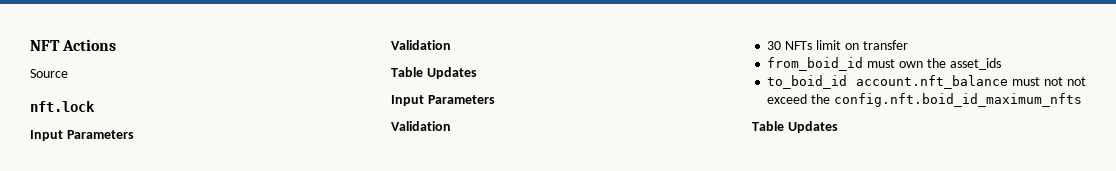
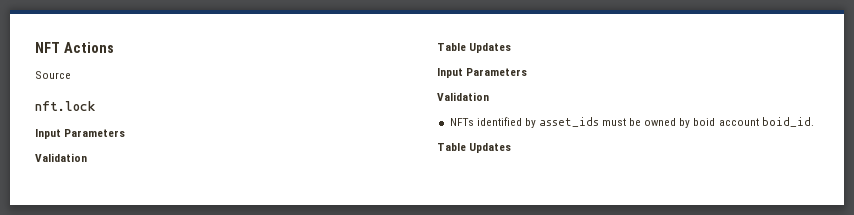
[767,40,908,50] [767,57,1001,71] [767,75,1086,89] [767,93,1082,107] 30 NFTs limit on transfer // from_boid_id must own the asset_ids // to_boid_id account.nft_balance must not not exceed the config.nft.boid_id_maximum_nfts -> [449,117,814,128] NFTs identified by asset_ids must be owned by boid account boid_id.

